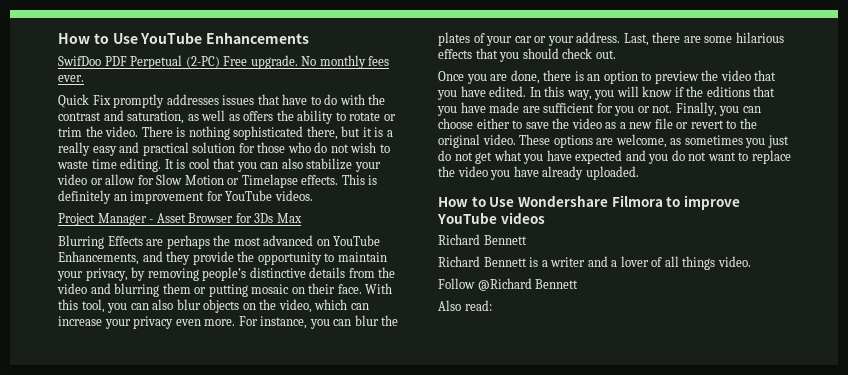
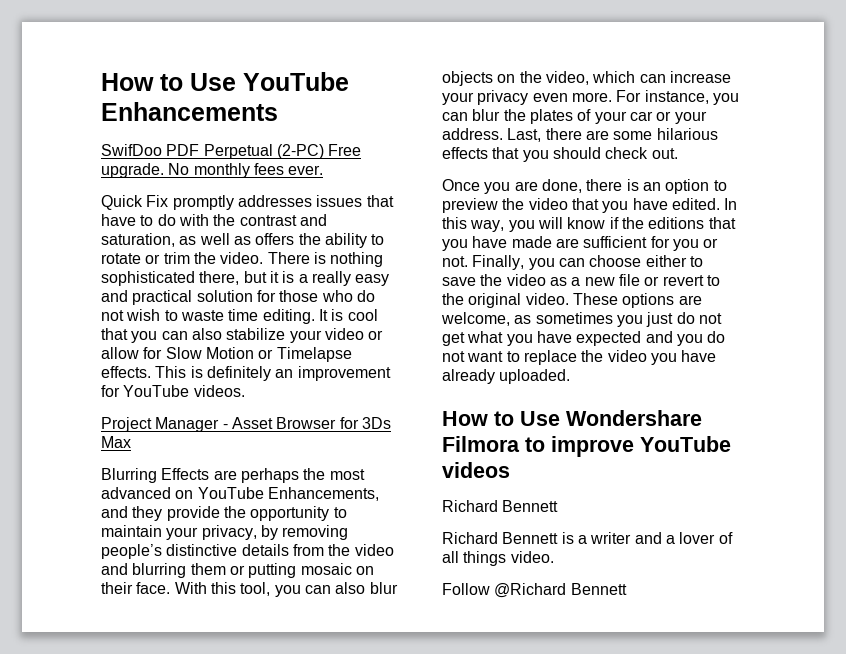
[438,300,492,311] // Also read: -> (627, 589) none

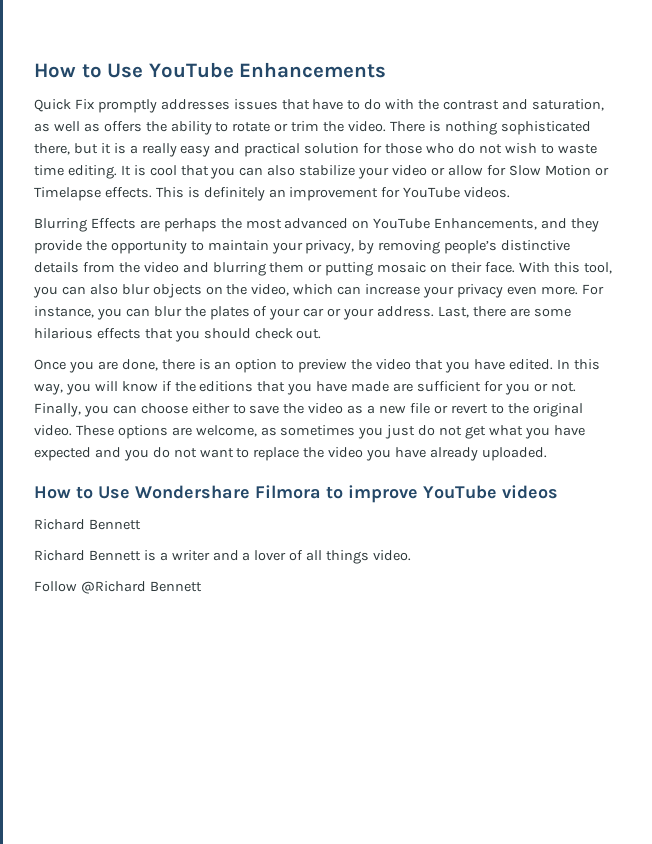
[101,144,362,159] [101,163,324,178] // SwifDoo PDF Perpetual (2-PC) Free upgrade. No monthly fees ever. -> (387, 70) none
[101,417,391,432] [101,436,131,448] // Project Manager - Asset Browser for 3Ds Max -> (511, 192) none

